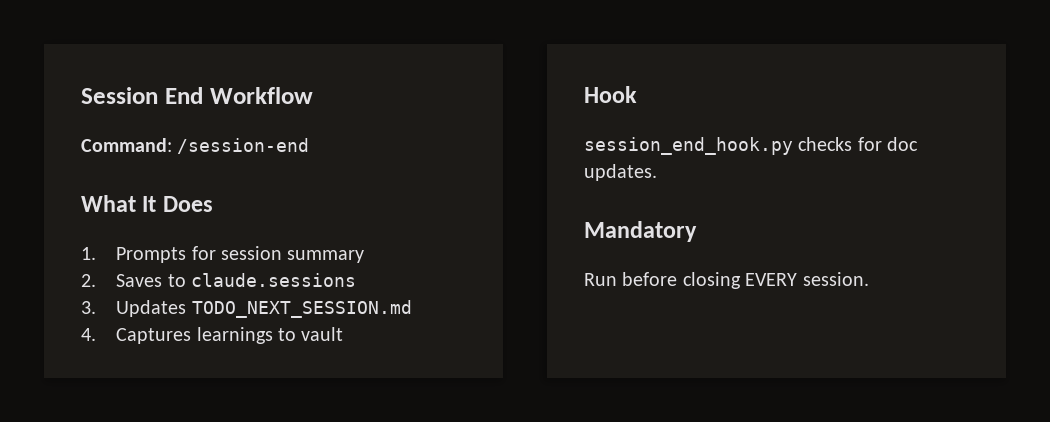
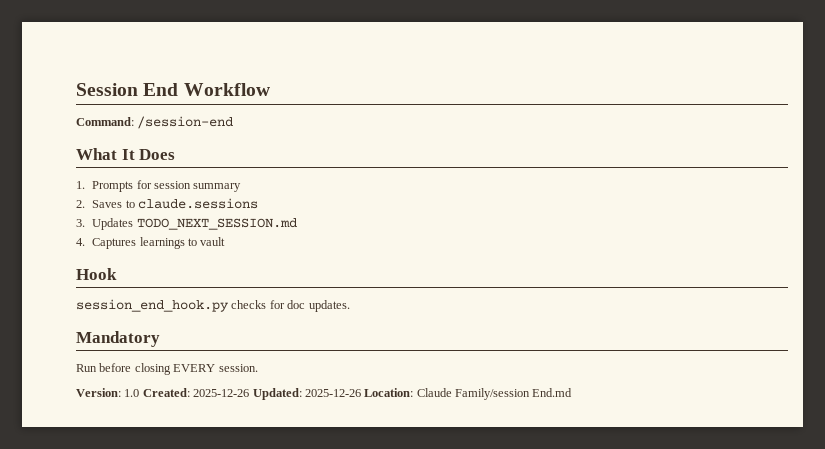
(869, 279) none -> [76,388,573,400] // Version: 1.0 Created: 2025-12-26 Updated: 2025-12-26 Location: Claude Family/session End.md

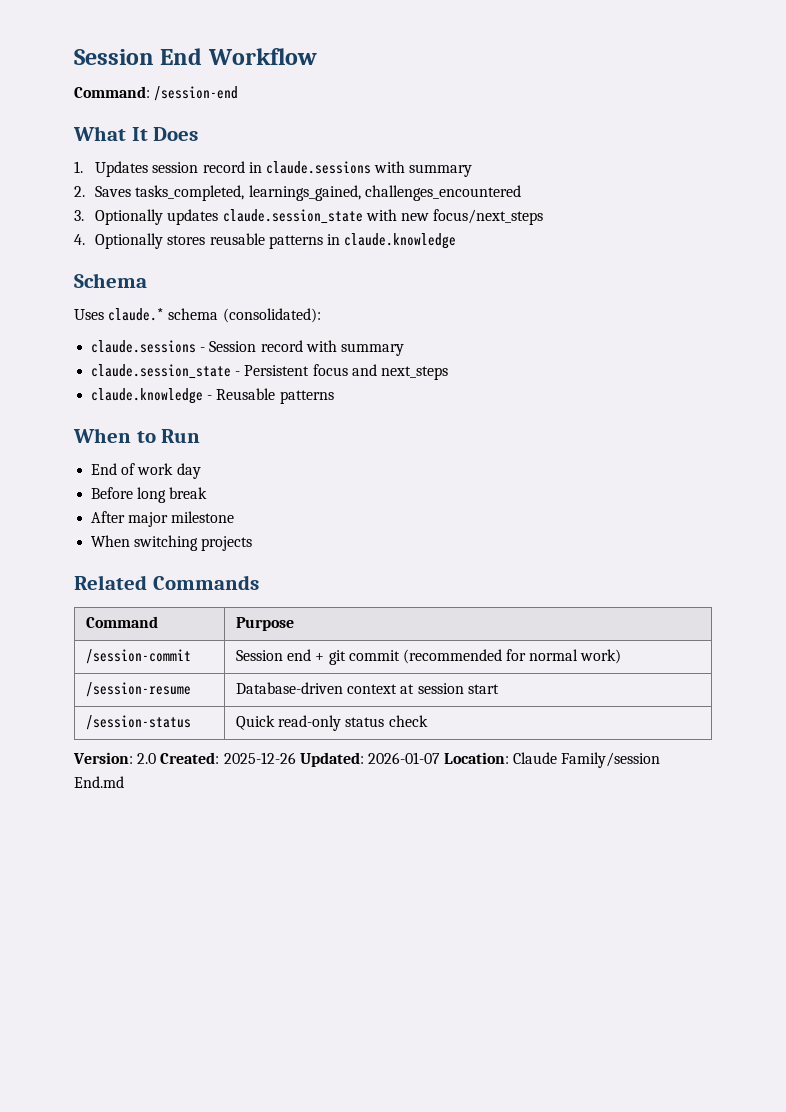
[92,180,242,192] [76,198,259,209] [76,218,297,230] [76,237,226,249] [76,268,117,280] [76,299,350,312] [76,331,160,347] [76,363,258,375] Prompts for session summary // 2. Saves to claude.sessions // 3. Updates TODO_NEXT_SESSION.md // 4. Captures learnings to vault // Hook // session_end_hook.py checks for doc updates. // Mandatory // Run before closing EVERY session. -> [95,161,473,177] [74,185,521,201] [74,209,544,225] [74,233,457,249] [74,273,147,288] [74,308,321,323] [91,340,404,356] [91,364,448,380] [91,388,334,404] [73,428,201,443] [91,463,201,479] [91,487,208,503] [91,511,235,527] [91,535,253,551] [74,575,259,590] [85,616,158,628] [235,617,294,631] [85,649,191,664] [235,649,622,665] [85,682,191,697] [235,682,499,694] [85,715,191,730] [235,715,428,731] Updates session record in claude.sessions with summary // 2. Saves tasks_completed, learnings_gained, challenges_encountered // 3. Optionally updates claude.session_state with new focus/next_steps // 4. Optionally stores reusable patterns in claude.knowledge // Schema // Uses claude.* schema (consolidated): // claude.sessions - Session record with summary // claude.session_state - Persistent focus and next_steps // claude.knowledge - Reusable patterns // When to Run // End of work day // Before long break // After major milestone // When switching projects // Related Commands // Command | Purpose // /session-commit | Session end + git commit (recommended for normal work) // /session-resume | Database-driven context at session start // /session-status | Quick read-only status check
[124,389,140,397] 1.0 -> [137,753,157,764] 2.0
[304,389,361,397] 2025-12-26 -> [367,752,440,764] 2026-01-07

